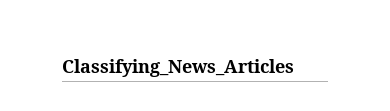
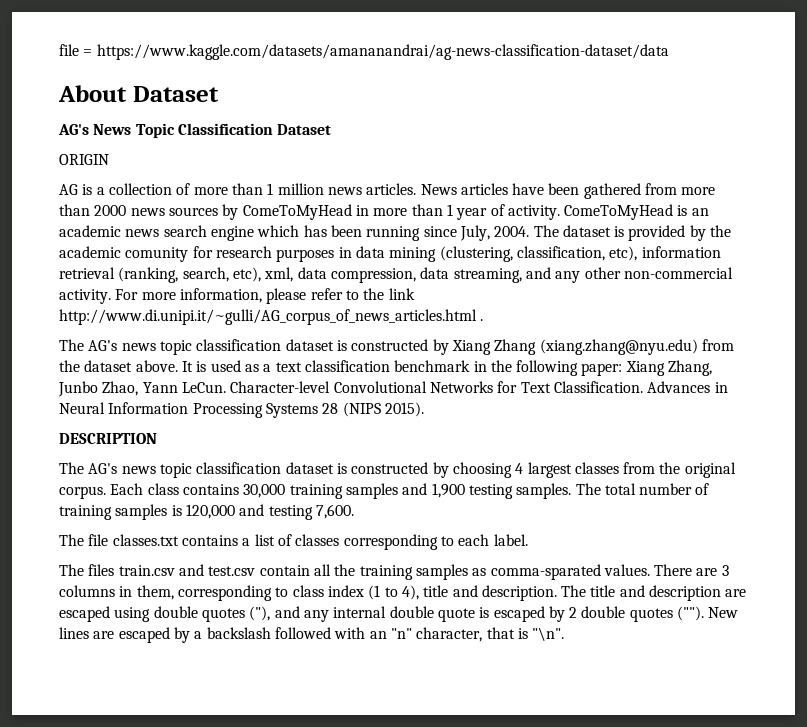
[62,59,294,77] Classifying_News_Articles -> [59,44,669,60] [58,85,219,102] [58,123,332,138] [59,154,109,165] [59,183,716,199] [59,204,709,220] [59,225,732,241] [59,246,721,262] [59,267,733,283] [59,288,415,304] [59,309,484,325] [59,339,734,355] [59,360,713,376] [58,381,728,397] [59,402,424,418] [59,433,157,444] [59,462,736,478] [59,483,710,499] [59,504,354,520] [59,534,528,550] [59,564,729,580] [59,585,747,601] [59,606,739,622] [59,627,565,643] file = https://www.kaggle.com/datasets/amananandrai/ag-news-classification-dataset/data // About Dataset // AG's News Topic Classification Dataset // ORIGIN // AG is a collection of more than 1 million news articles. News articles have been gathered from more than 2000 news sources by ComeToMyHead in more than 1 year of activity. ComeToMyHead is an academic news search engine which has been running since July, 2004. The dataset is provided by the academic comunity for research purposes in data mining (clustering, classification, etc), information retrieval (ranking, search, etc), xml, data compression, data streaming, and any other non-commercial activity. For more information, please refer to the link http://www.di.unipi.it/~gulli/AG_corpus_of_news_articles.html . // The AG's news topic classification dataset is constructed by Xiang Zhang (xiang.zhang@nyu.edu) from the dataset above. It is used as a text classification benchmark in the following paper: Xiang Zhang, Junbo Zhao, Yann LeCun. Character-level Convolutional Networks for Text Classification. Advances in Neural Information Processing Systems 28 (NIPS 2015). // DESCRIPTION // The AG's news topic classification dataset is constructed by choosing 4 largest classes from the original corpus. Each class contains 30,000 training samples and 1,900 testing samples. The total number of training samples is 120,000 and testing 7,600. // The file classes.txt contains a list of classes corresponding to each label. // The files train.csv and test.csv contain all the training samples as comma-sparated values. There are 3 columns in them, corresponding to class index (1 to 4), title and description. The title and description are escaped using double quotes ("), and any internal double quote is escaped by 2 double quotes (""). New lines are escaped by a backslash followed with an "n" character, that is "\n".

